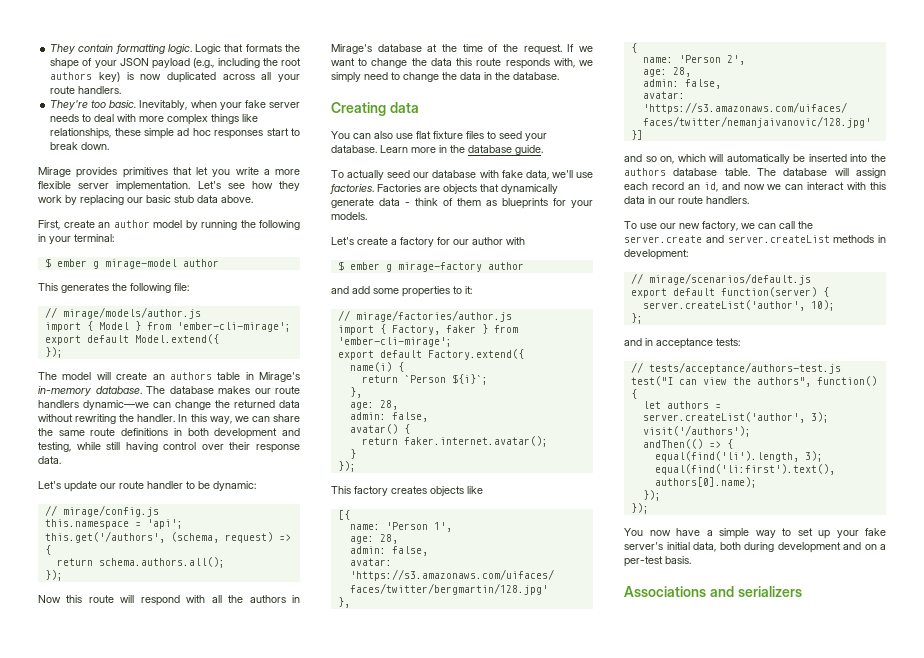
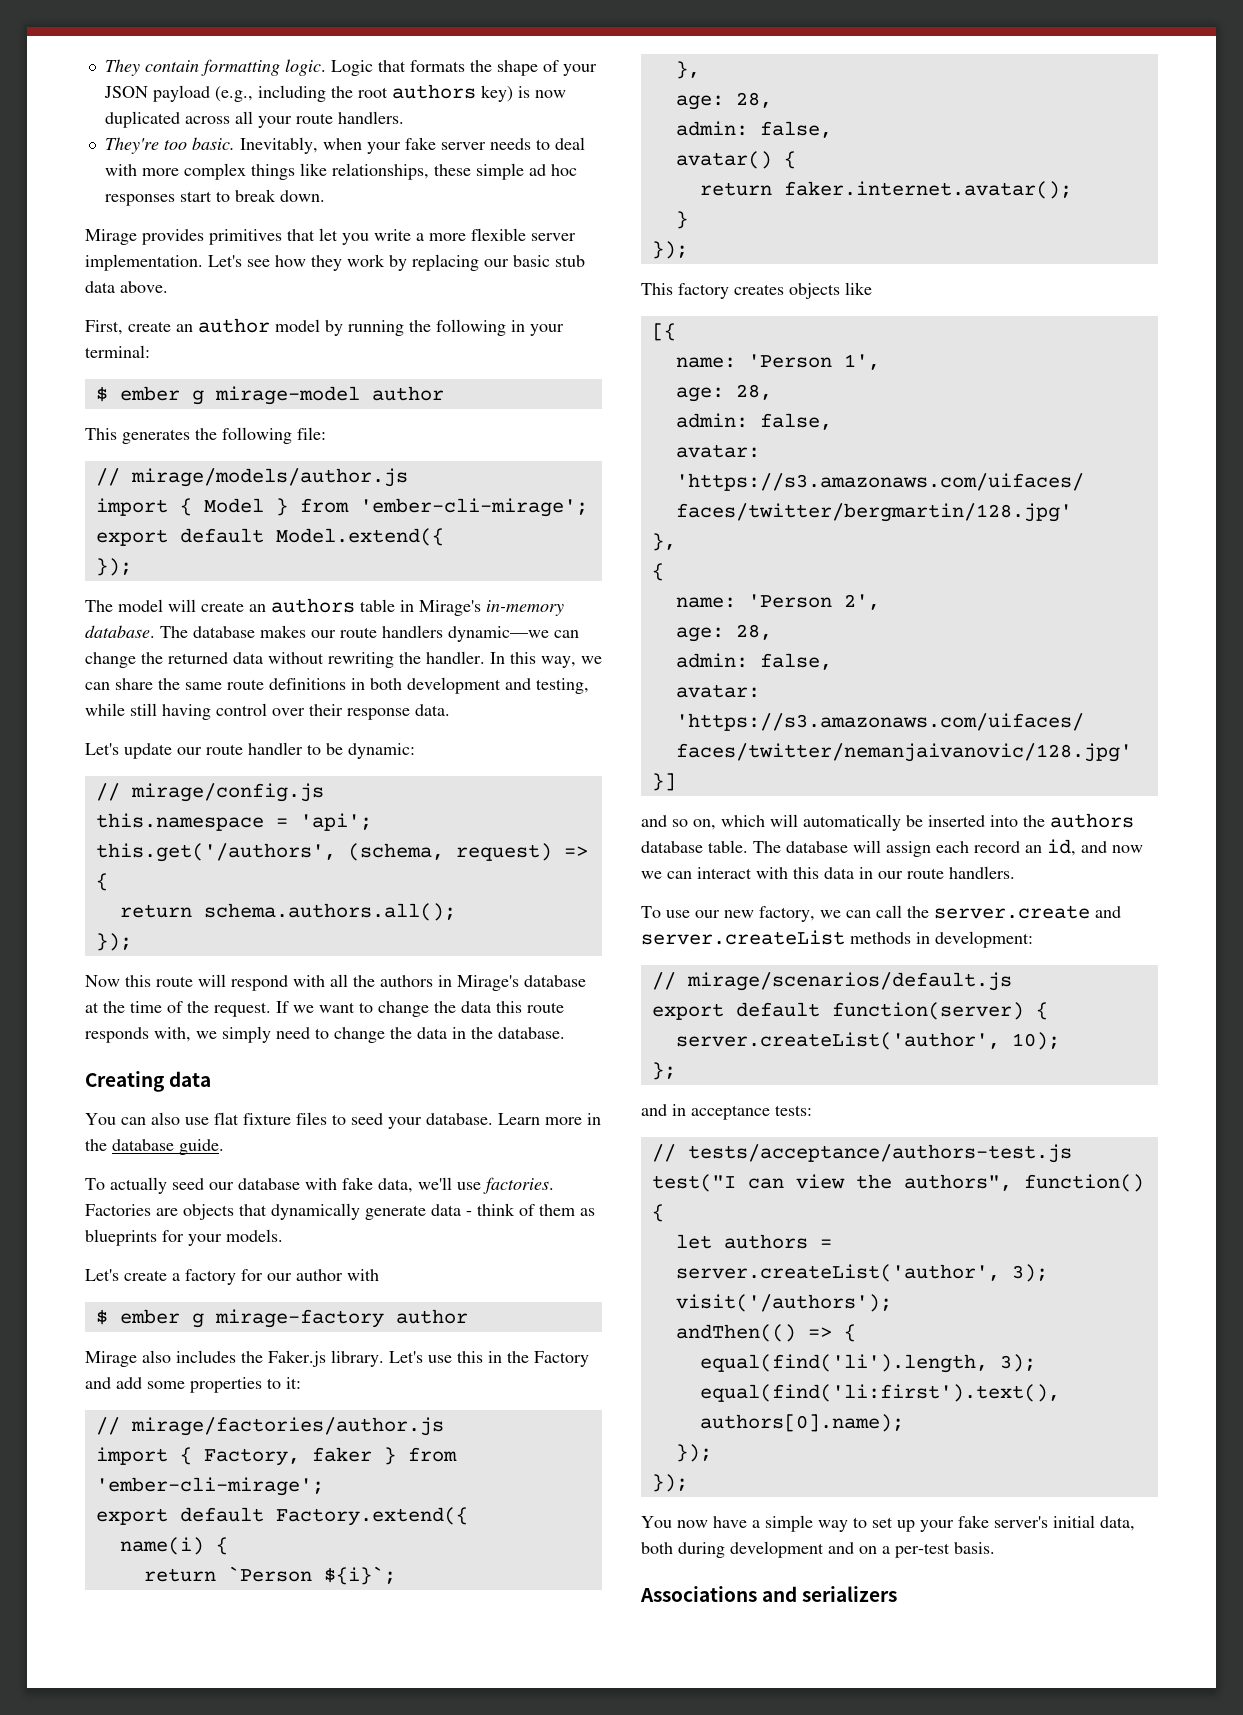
(524, 266) none -> [85,1350,589,1367] Mirage also includes the Faker.js library. Let's use this in the Factory

